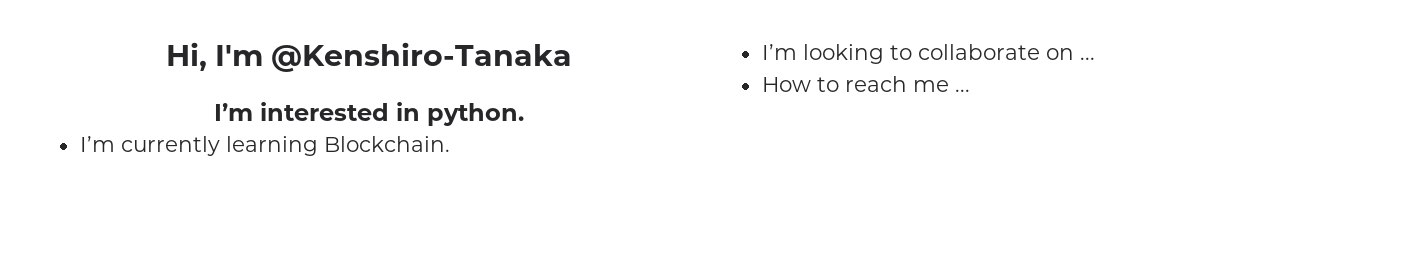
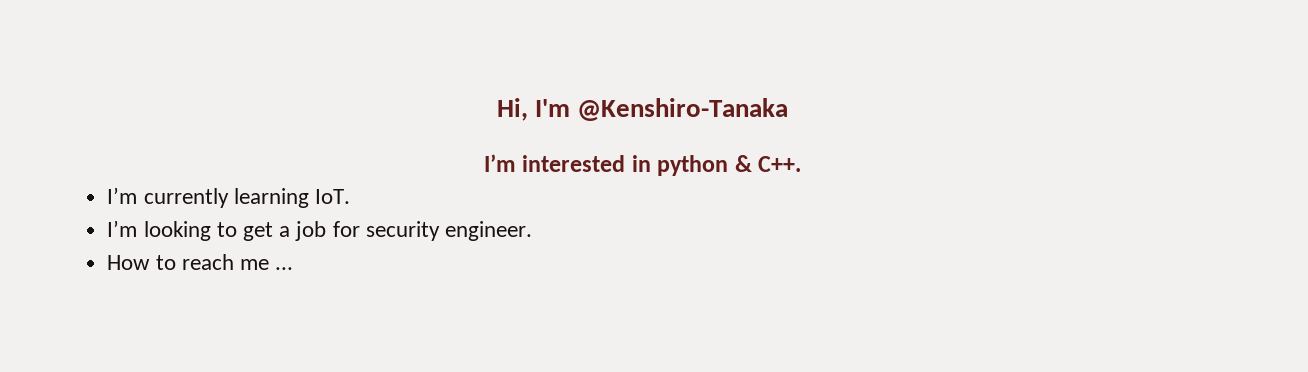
[427,103,524,126] python. -> [657,155,802,176] python & C++.
[323,136,450,152] Blockchain. -> [314,189,350,204] IoT.
[917,44,1095,60] collaborate on ... -> [242,221,532,241] get a job for security engineer.

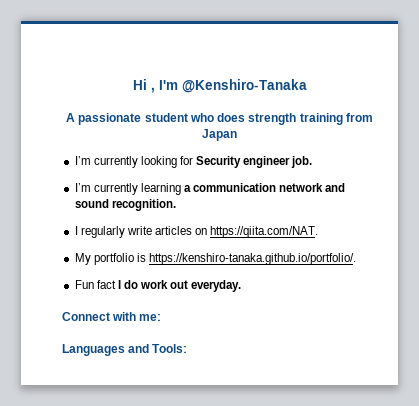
[496,98,528,121] Hi, -> [132,79,155,93] Hi ,
[483,154,802,176] [107,187,350,208] [107,220,532,241] [107,254,294,270] I’m interested in python & C++. // I’m currently learning IoT. // I’m looking to get a job for security engineer. // How to reach me ... -> [66,113,373,125] [202,129,237,141] [74,156,313,168] [74,183,346,195] [74,199,176,211] [74,226,319,238] [74,253,356,265] [74,280,242,292] [62,312,162,321] [62,344,188,356] A passionate student who does strength training from Japan // I’m currently looking for Security engineer job. // I’m currently learning a communication network and sound recognition. // I regularly write articles on https://qiita.com/NAT. // My portfolio is https://kenshiro-tanaka.github.io/portfolio/. // Fun fact I do work out everyday. // Connect with me: // Languages and Tools:

